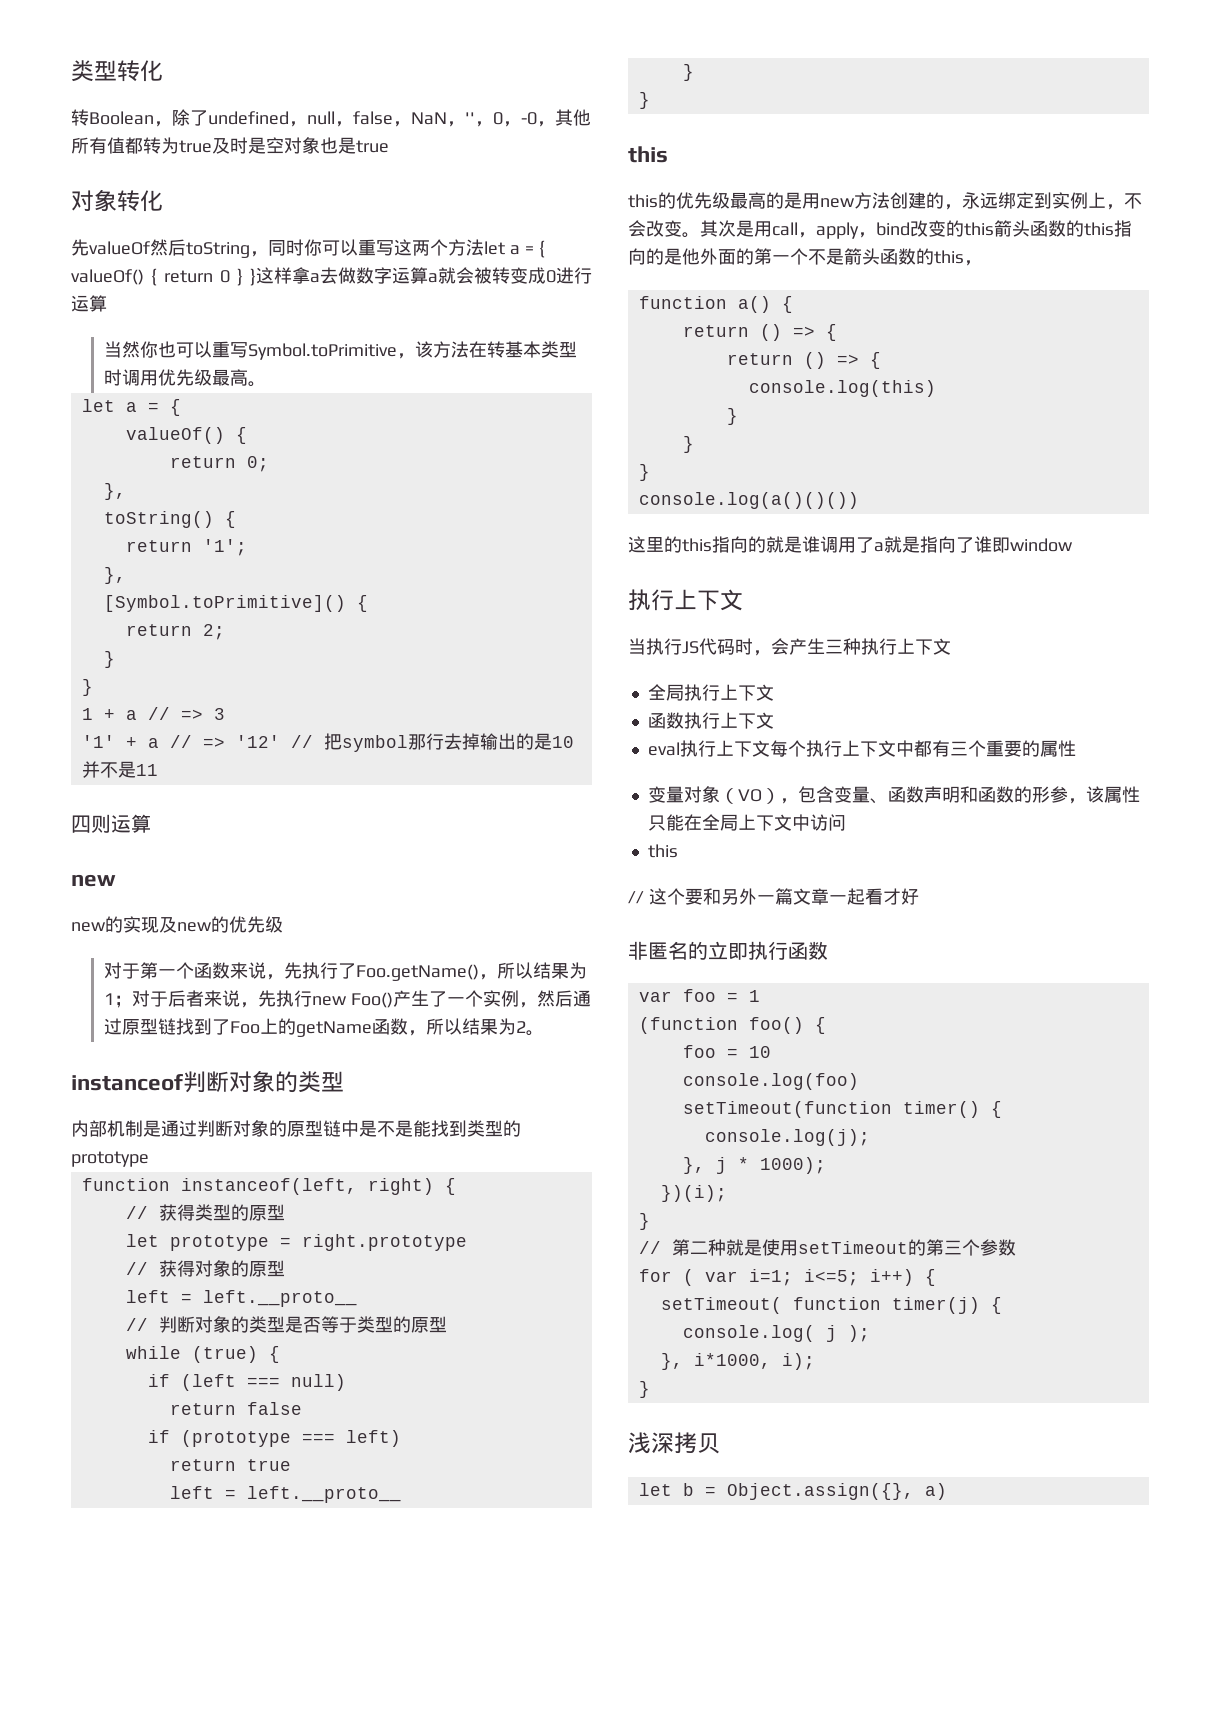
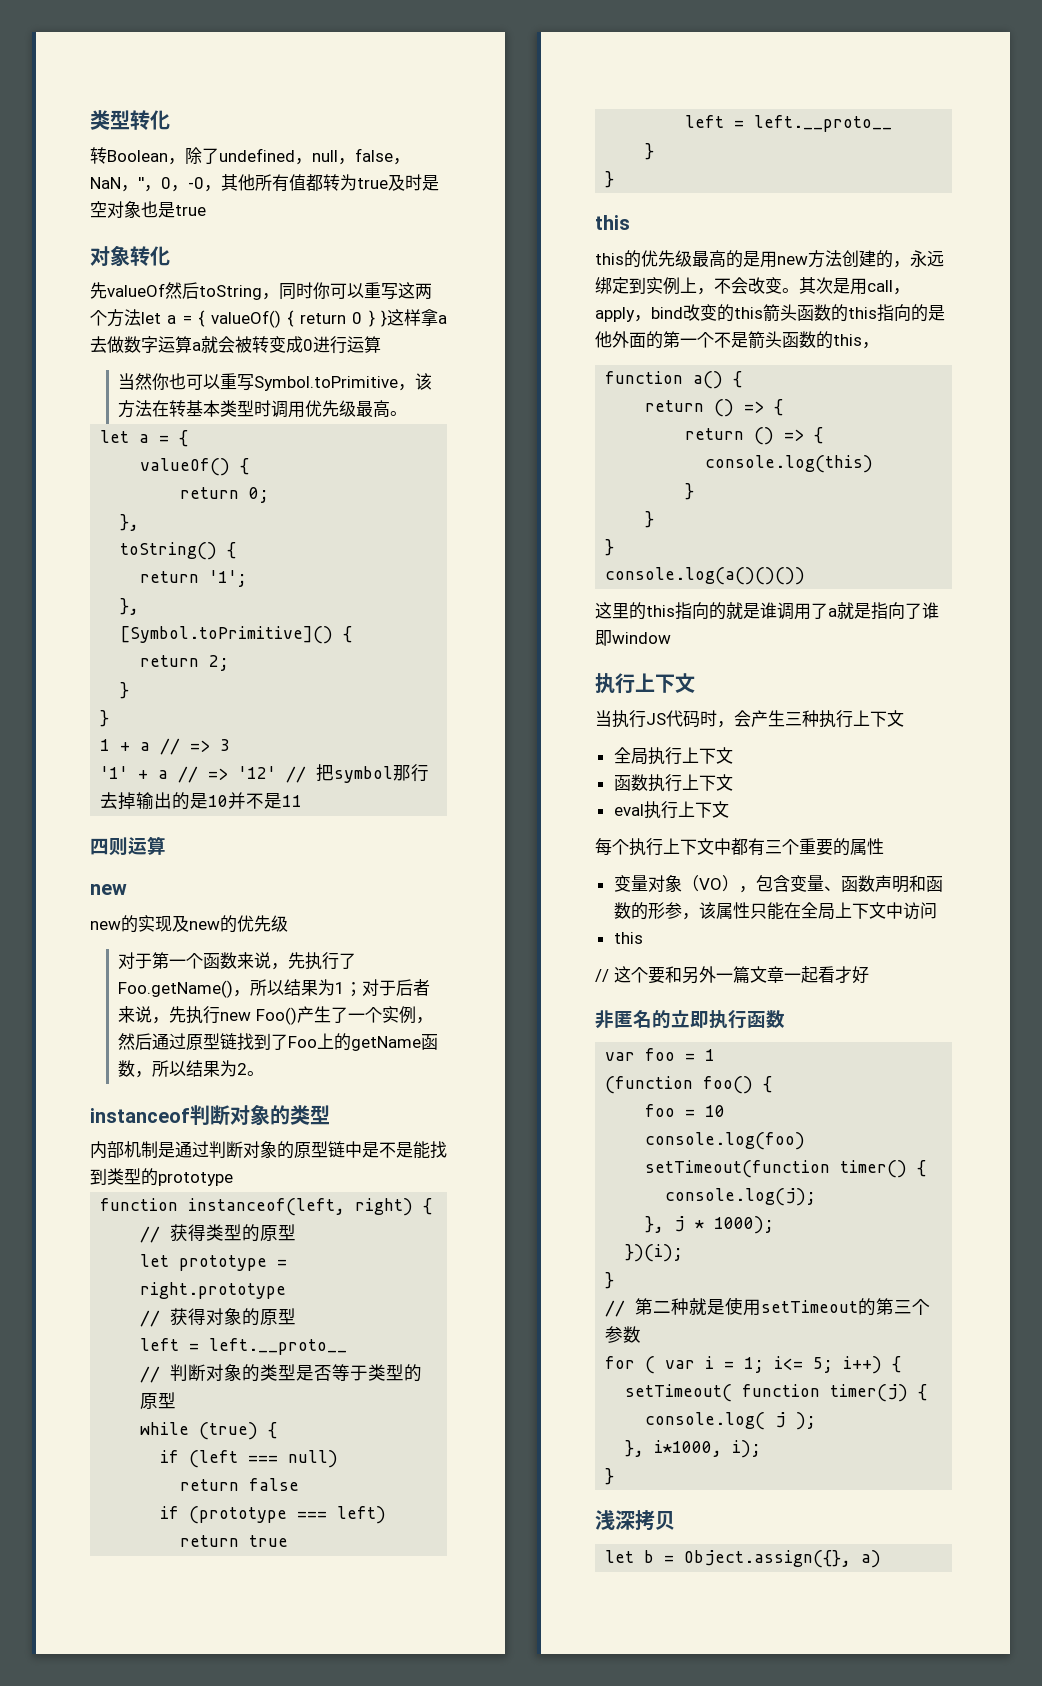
(770, 748) none -> (729, 809) //
[748,1269,859,1286] i=1; i<=5; -> [705,1356,834,1373] i = 1; i<= 5;

